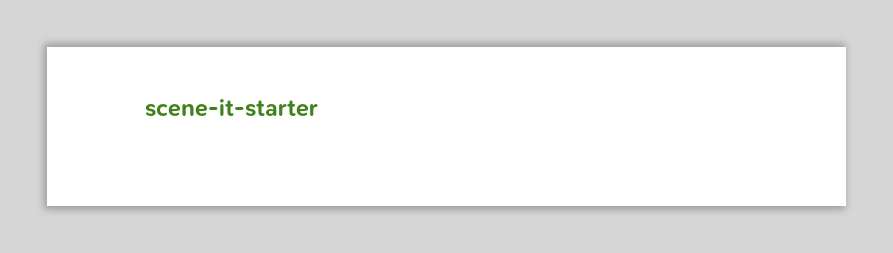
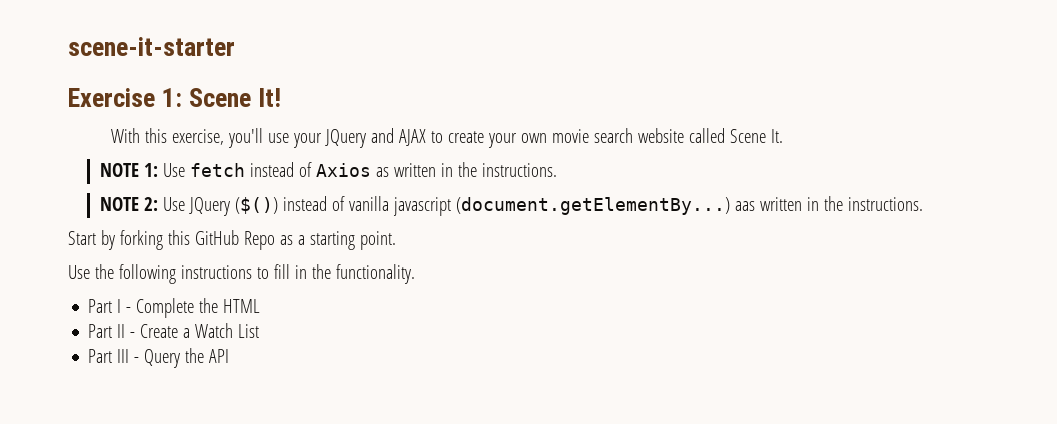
(318, 108) none -> [68,88,282,107] [111,128,784,148] [99,162,557,177] [99,196,923,216] [68,230,396,250] [68,264,415,284] [88,298,261,318] [88,323,260,338] [88,348,230,368] // Exercise 1: Scene It! // With this exercise, you'll use your JQuery and AJAX to create your own movie search website called Scene It. // NOTE 1: Use fetch instead of Axios as written in the instructions. // NOTE 2: Use JQuery ($()) instead of vanilla javascript (document.getElementBy...) aas written in the instructions. // Start by forking this GitHub Repo as a starting point. // Use the following instructions to fill in the functionality. // Part I - Complete the HTML // Part II - Create a Watch List // Part III - Query the API

